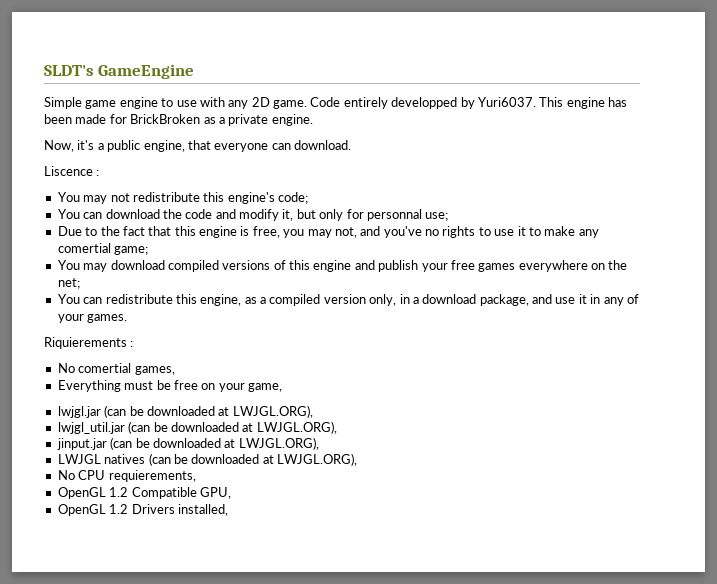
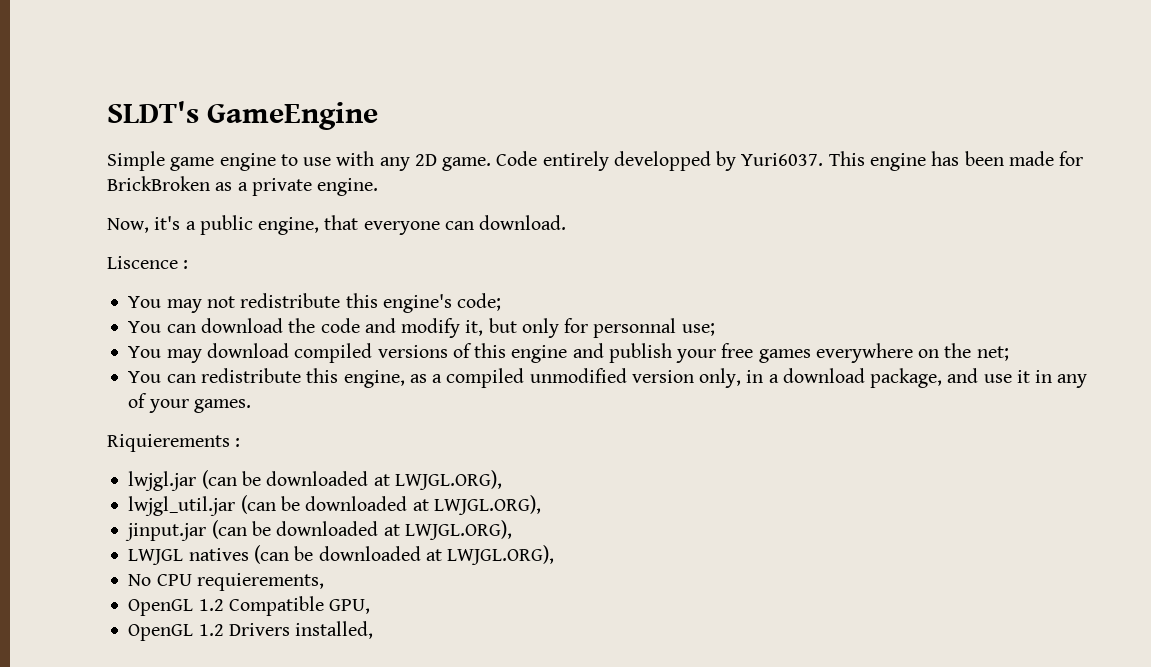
[57,226,599,238] [57,243,149,255] // Due to the fact that this engine is free, you may not, and you've no rights to use it to make any comertial game; -> (715, 329) none
(321, 300) none -> [529,368,627,383] unmodified
[57,363,175,375] [57,380,282,392] // No comertial games, // Everything must be free on your game, -> (241, 442) none

